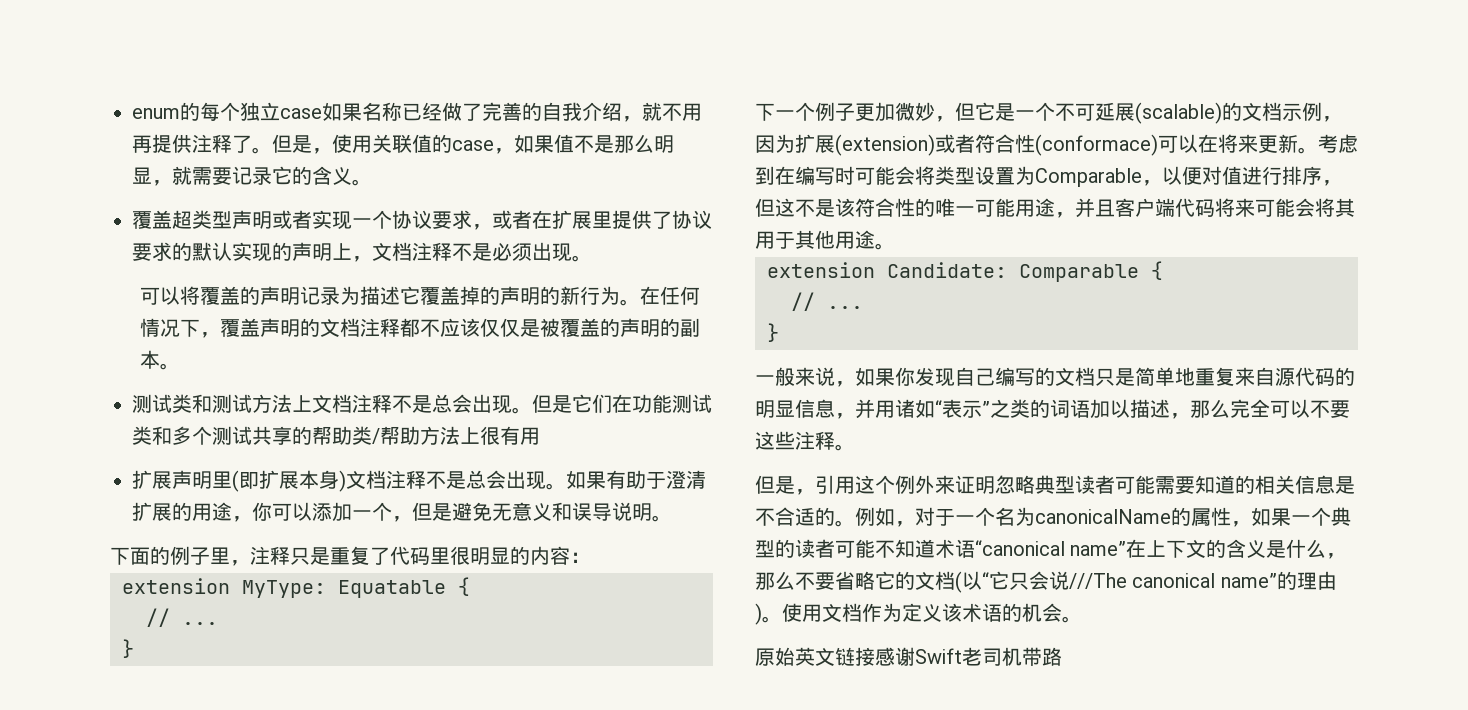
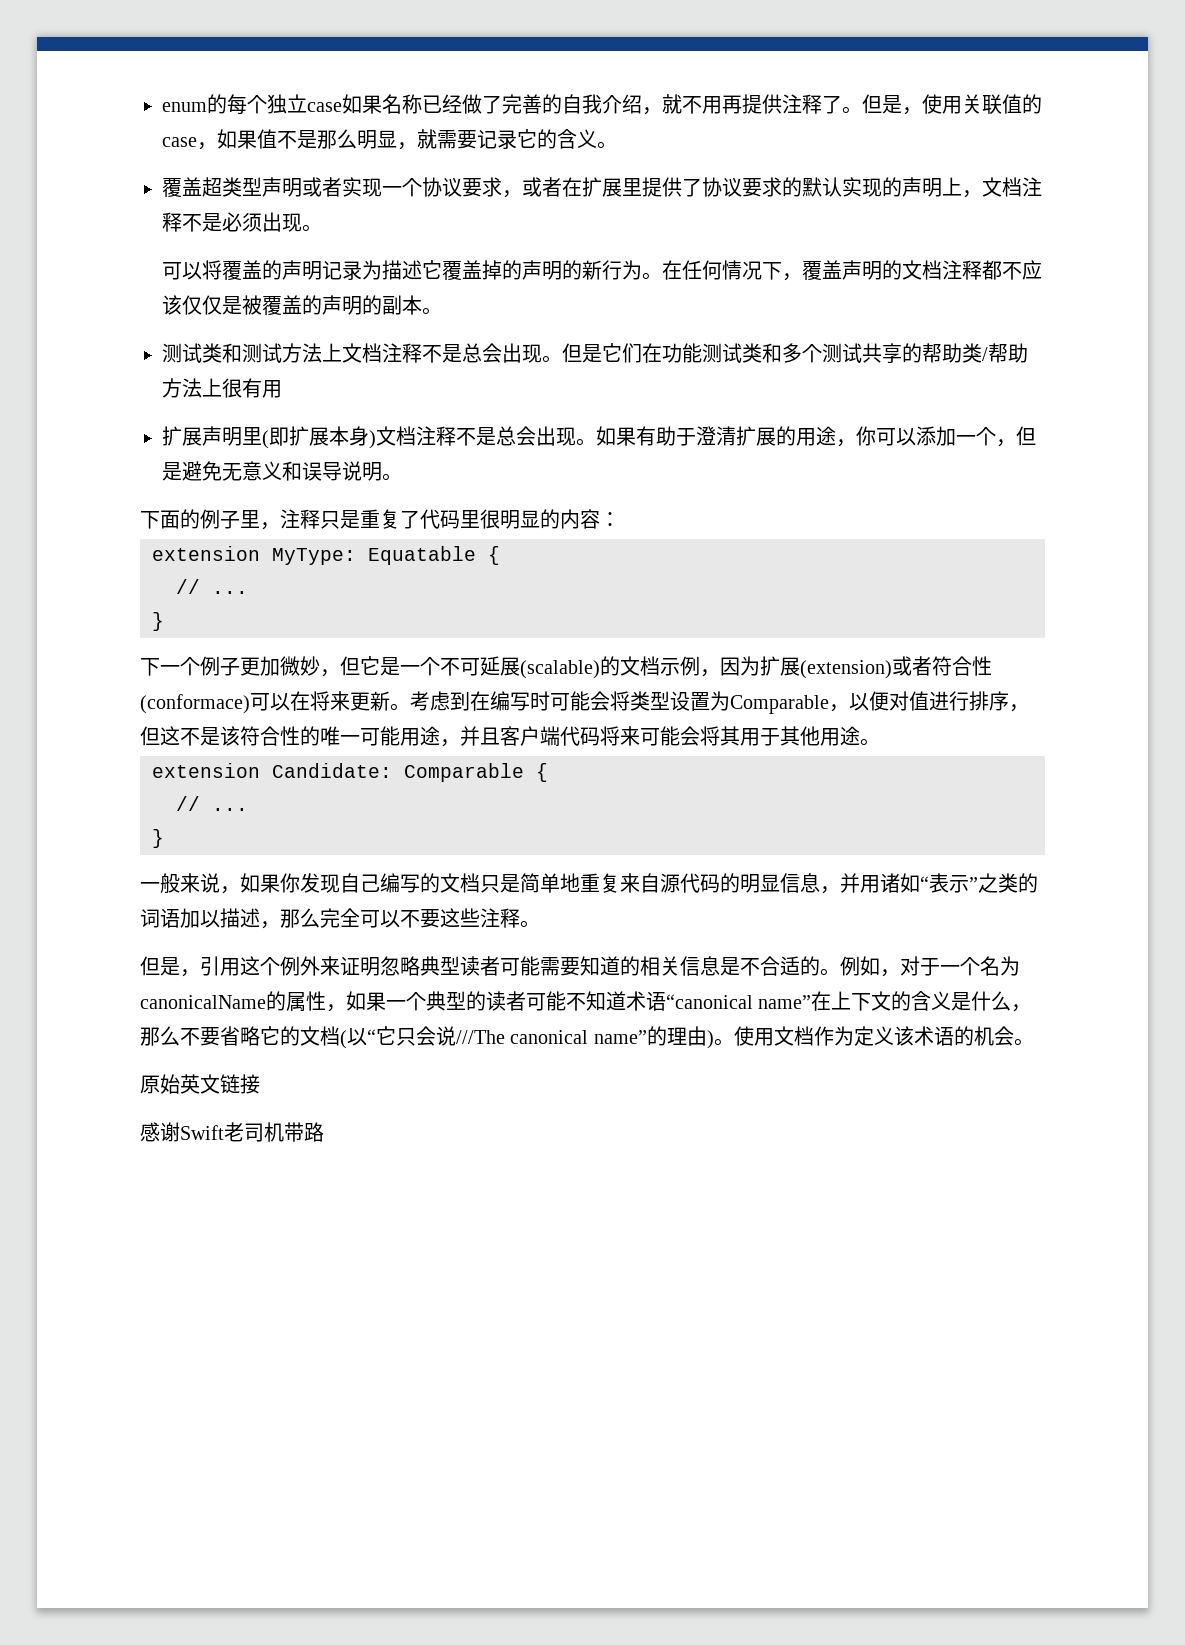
(875, 656) none -> (260, 1084) //

